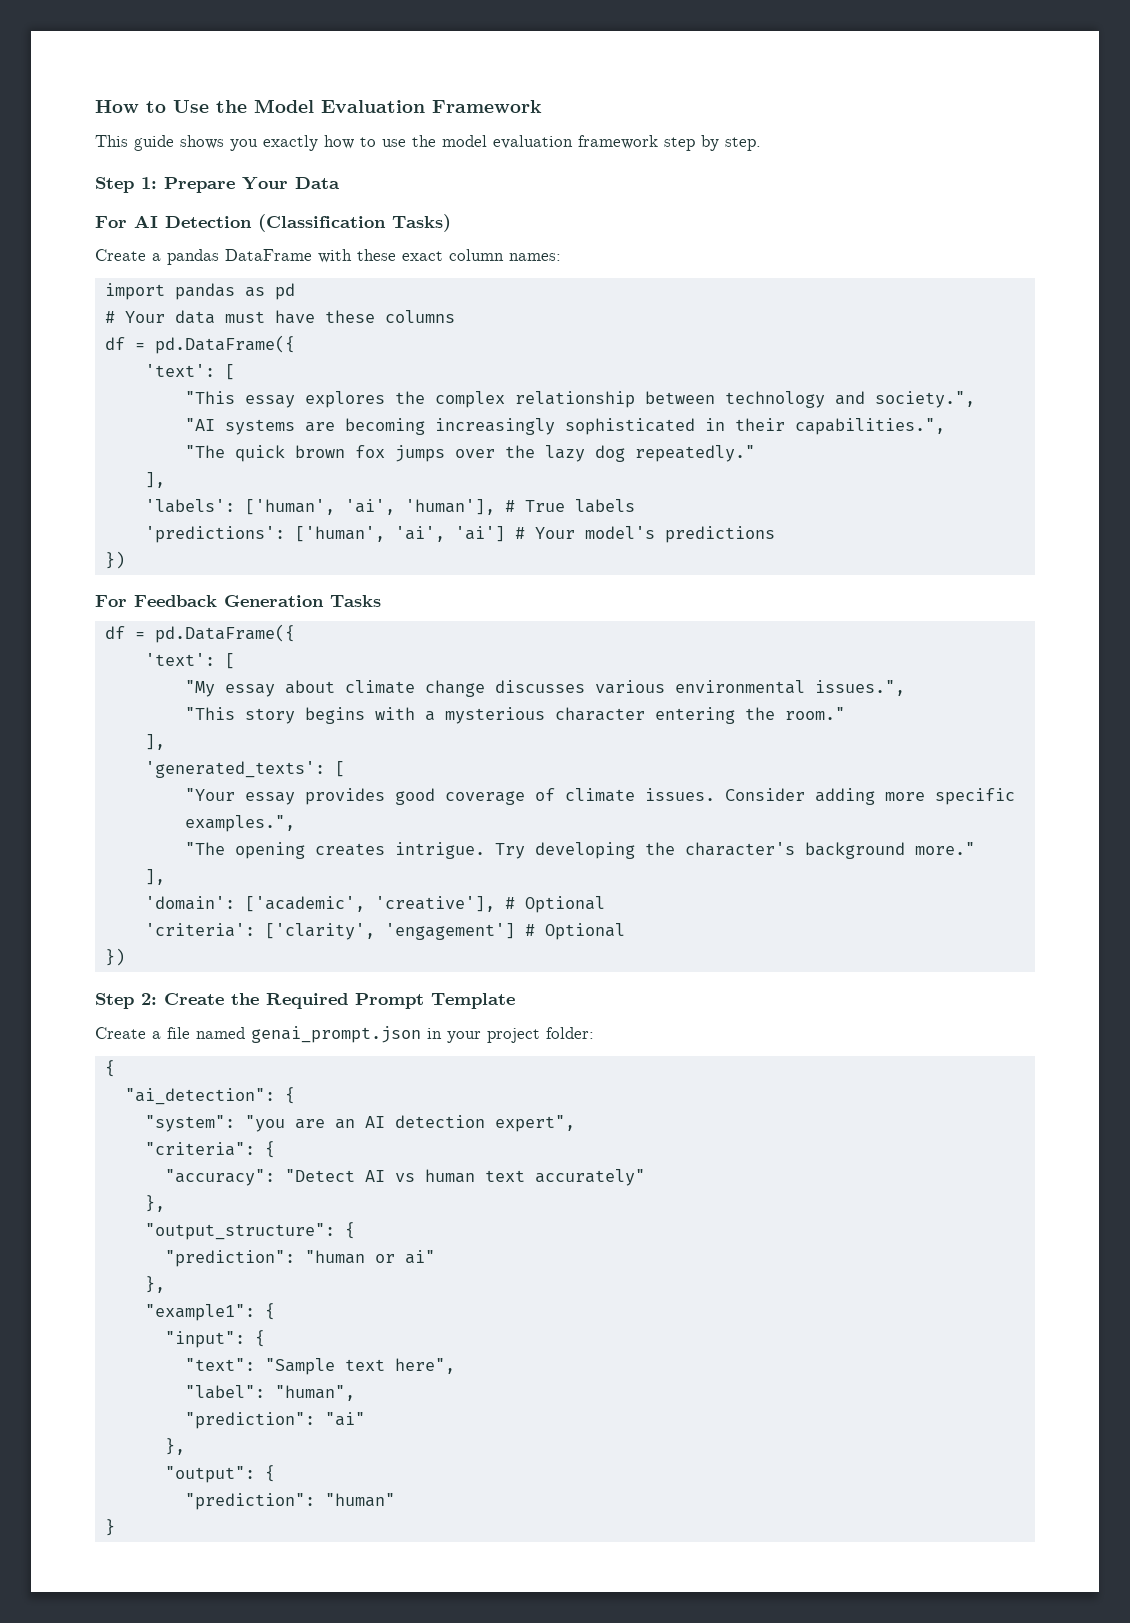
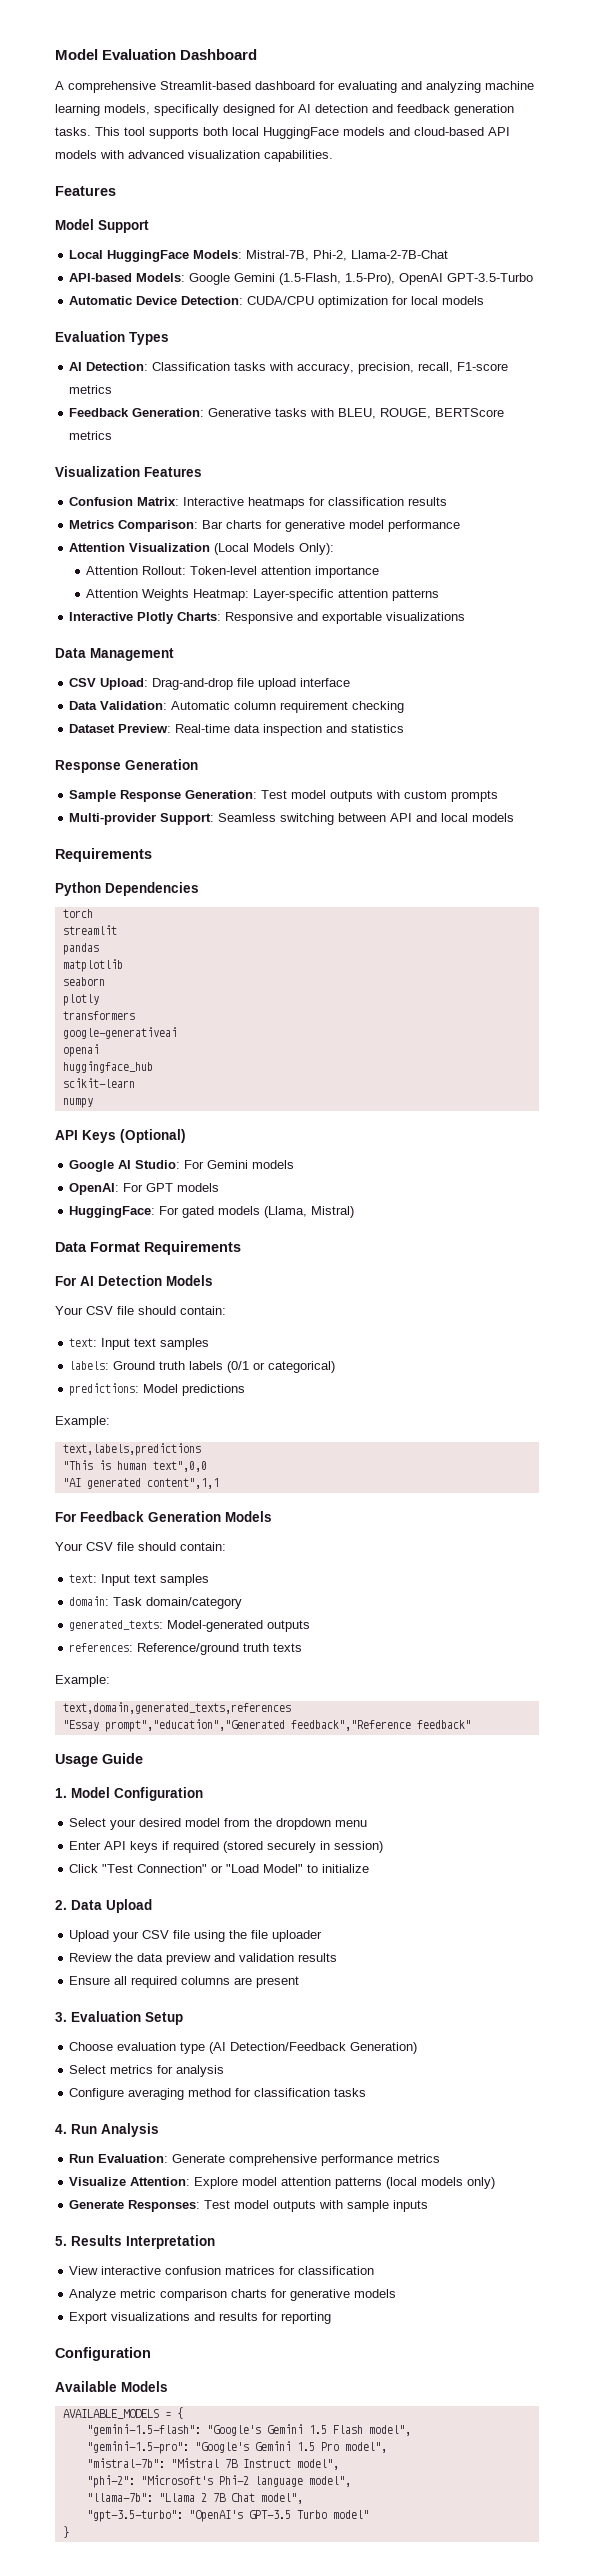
[95,99,542,113] [95,135,761,151] [95,177,340,193] [95,214,451,232] [95,249,561,265] [104,283,295,300] [104,310,455,324] [104,335,295,354] [144,364,235,380] [184,391,975,408] [184,418,945,435] [184,445,755,462] [144,472,165,488] [144,499,635,515] [144,526,775,543] [104,551,125,569] [95,595,381,607] [104,624,295,643] [144,653,235,669] [184,680,905,697] [184,707,845,724] [144,734,165,750] [144,761,345,778] [184,788,1015,805] [184,815,295,832] [184,842,975,859] [144,869,165,885] [144,896,605,913] [144,923,625,940] [104,948,125,966] [95,993,515,1009] [95,1026,594,1043] [104,1060,115,1077] [124,1087,295,1105] [144,1115,575,1132] [144,1141,275,1158] [164,1169,645,1186] [144,1195,165,1212] [144,1222,355,1240] [164,1250,435,1267] [144,1276,165,1293] [144,1303,275,1321] [164,1330,265,1348] [184,1358,455,1375] [184,1385,355,1401] [184,1412,365,1429] [164,1438,185,1455] [164,1465,275,1483] [184,1493,395,1510] How to Use the Model Evaluation Framework // This guide shows you exactly how to use the model evaluation framework step by step. // Step 1: Prepare Your Data // For AI Detection (Classification Tasks) // Create a pandas DataFrame with these exact column names: // import pandas as pd // # Your data must have these columns // df = pd.DataFrame({ // 'text': [ // "This essay explores the complex relationship between technology and society.", // "AI systems are becoming increasingly sophisticated in their capabilities.", // "The quick brown fox jumps over the lazy dog repeatedly." // ], // 'labels': ['human', 'ai', 'human'], # True labels // 'predictions': ['human', 'ai', 'ai'] # Your model's predictions // }) // For Feedback Generation Tasks // df = pd.DataFrame({ // 'text': [ // "My essay about climate change discusses various environmental issues.", // "This story begins with a mysterious character entering the room." // ], // 'generated_texts': [ // "Your essay provides good coverage of climate issues. Consider adding more specific examples.", // "The opening creates intrigue. Try developing the character's background more." // ], // 'domain': ['academic', 'creative'], # Optional // 'criteria': ['clarity', 'engagement'] # Optional // }) // Step 2: Create the Required Prompt Template // Create a file named genai_prompt.json in your project folder: // { // "ai_detection": { // "system": "you are an AI detection expert", // "criteria": { // "accuracy": "Detect AI vs human text accurately" // }, // "output_structure": { // "prediction": "human or ai" // }, // "example1": { // "input": { // "text": "Sample text here", // "label": "human", // "prediction": "ai" // }, // "output": { // "prediction": "human" -> [55,49,258,60] [55,81,534,93] [55,104,514,116] [55,127,510,139] [55,150,333,162] [55,186,116,196] [55,219,149,233] [69,250,449,262] [69,273,534,285] [69,296,485,308] [55,331,169,345] [69,362,509,374] [69,385,113,394] [69,408,505,419] [69,431,113,440] [55,466,202,477] [69,497,448,509] [69,520,461,532] [69,543,335,555] [86,566,380,578] [86,589,440,601] [69,612,466,624] [55,648,174,661] [69,678,351,690] [69,701,405,713] [69,724,405,736] [55,759,198,773] [69,790,499,802] [69,813,515,825] [55,848,152,862] [55,882,199,896] [62,909,93,918] [62,925,117,935] [62,943,99,955] [62,959,123,972] [62,977,105,986] [62,994,99,1006] [62,1011,135,1020] [62,1027,177,1039] [62,1044,99,1057] [62,1061,153,1073] [62,1078,135,1088] [62,1098,93,1108] [55,1129,186,1143] [69,1160,295,1172] [69,1183,220,1195] [69,1206,355,1218] [55,1241,241,1255] [55,1275,213,1286] [55,1306,226,1315] [69,1338,210,1350] [69,1361,336,1373] [69,1383,246,1396] [55,1416,110,1428] [62,1443,201,1456] [62,1460,207,1472] [62,1478,219,1489] [55,1511,272,1522] [55,1542,226,1551] [69,1574,210,1586] [69,1596,243,1609] [69,1620,311,1632] [69,1643,303,1655] [55,1675,110,1687] [62,1702,291,1714] [62,1719,471,1732] [55,1753,143,1767] [55,1787,203,1801] [69,1818,368,1830] [69,1841,384,1853] [69,1864,370,1873] [55,1899,152,1913] [69,1930,323,1942] [69,1953,338,1965] [69,1976,300,1988] [55,2011,183,2025] [69,2042,418,2054] [69,2065,225,2077] [69,2088,367,2100] [55,2123,159,2137] [69,2154,441,2166] [69,2177,496,2189] [69,2200,429,2212] [55,2235,215,2249] [69,2266,375,2275] [69,2289,397,2301] [69,2312,332,2324] [55,2347,151,2361] [55,2381,168,2392] [62,2407,183,2419] [86,2424,411,2436] [86,2441,387,2454] [86,2458,339,2470] [86,2475,351,2488] [86,2493,303,2504] [86,2510,369,2522] Model Evaluation Dashboard // A comprehensive Streamlit-based dashboard for evaluating and analyzing machine learning models, specifically designed for AI detection and feedback generation tasks. This tool supports both local HuggingFace models and cloud-based API models with advanced visualization capabilities. // Features // Model Support // Local HuggingFace Models: Mistral-7B, Phi-2, Llama-2-7B-Chat // API-based Models: Google Gemini (1.5-Flash, 1.5-Pro), OpenAI GPT-3.5-Turbo // Automatic Device Detection: CUDA/CPU optimization for local models // Evaluation Types // AI Detection: Classification tasks with accuracy, precision, recall, F1-score metrics // Feedback Generation: Generative tasks with BLEU, ROUGE, BERTScore metrics // Visualization Features // Confusion Matrix: Interactive heatmaps for classification results // Metrics Comparison: Bar charts for generative model performance // Attention Visualization (Local Models Only): // Attention Rollout: Token-level attention importance // Attention Weights Heatmap: Layer-specific attention patterns // Interactive Plotly Charts: Responsive and exportable visualizations // Data Management // CSV Upload: Drag-and-drop file upload interface // Data Validation: Automatic column requirement checking // Dataset Preview: Real-time data inspection and statistics // Response Generation // Sample Response Generation: Test model outputs with custom prompts // Multi-provider Support: Seamless switching between API and local models // Requirements // Python Dependencies // torch // streamlit // pandas // matplotlib // seaborn // plotly // transformers // google-generativeai // openai // huggingface_hub // scikit-learn // numpy // API Keys (Optional) // Google AI Studio: For Gemini models // OpenAI: For GPT models // HuggingFace: For gated models (Llama, Mistral) // Data Format Requirements // For AI Detection Models // Your CSV file should contain: // text: Input text samples // labels: Ground truth labels (0/1 or categorical) // predictions: Model predictions // Example: // text,labels,predictions // "This is human text",0,0 // "AI generated content",1,1 // For Feedback Generation Models // Your CSV file should contain: // text: Input text samples // domain: Task domain/category // generated_texts: Model-generated outputs // references: Reference/ground truth texts // Example: // text,domain,generated_texts,references // "Essay prompt","education","Generated feedback","Reference feedback" // Usage Guide // 1. Model Configuration // Select your desired model from the dropdown menu // Enter API keys if required (stored securely in session) // Click "Test Connection" or "Load Model" to initialize // 2. Data Upload // Upload your CSV file using the file uploader // Review the data preview and validation results // Ensure all required columns are present // 3. Evaluation Setup // Choose evaluation type (AI Detection/Feedback Generation) // Select metrics for analysis // Configure averaging method for classification tasks // 4. Run Analysis // Run Evaluation: Generate comprehensive performance metrics // Visualize Attention: Explore model attention patterns (local models only) // Generate Responses: Test model outputs with sample inputs // 5. Results Interpretation // View interactive confusion matrices for classification // Analyze metric comparison charts for generative models // Export visualizations and results for reporting // Configuration // Available Models // AVAILABLE_MODELS = { // "gemini-1.5-flash": "Google's Gemini 1.5 Flash model", // "gemini-1.5-pro": "Google's Gemini 1.5 Pro model", // "mistral-7b": "Mistral 7B Instruct model", // "phi-2": "Microsoft's Phi-2 language model", // "llama-7b": "Llama 2 7B Chat model", // "gpt-3.5-turbo": "OpenAI's GPT-3.5 Turbo model"

